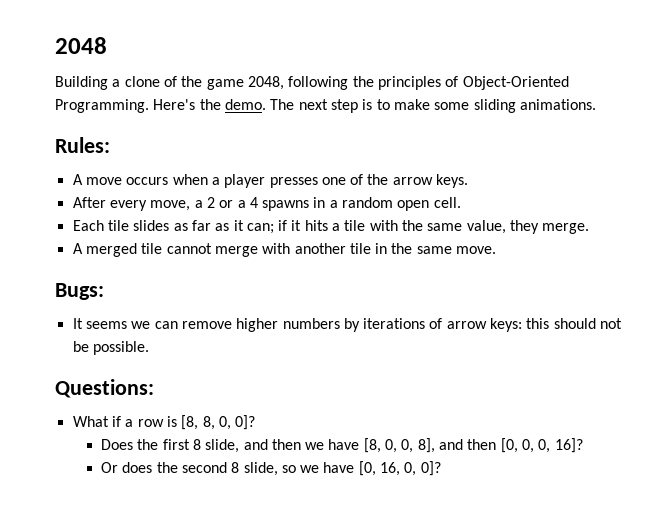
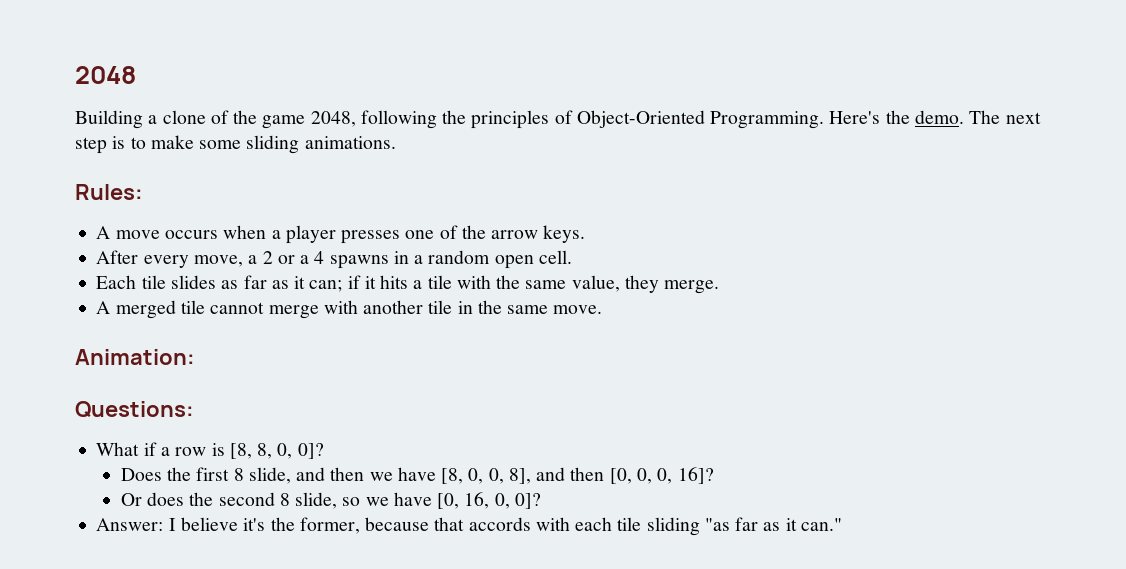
[55,283,104,300] [72,318,623,332] [72,341,149,355] Bugs: // It seems we can remove higher numbers by iterations of arrow keys: this should not be possible. -> [75,349,195,365] Animation:
(441, 468) none -> [96,517,842,536] // Answer: I believe it's the former, because that accords with each tile sliding "as far as it can."

